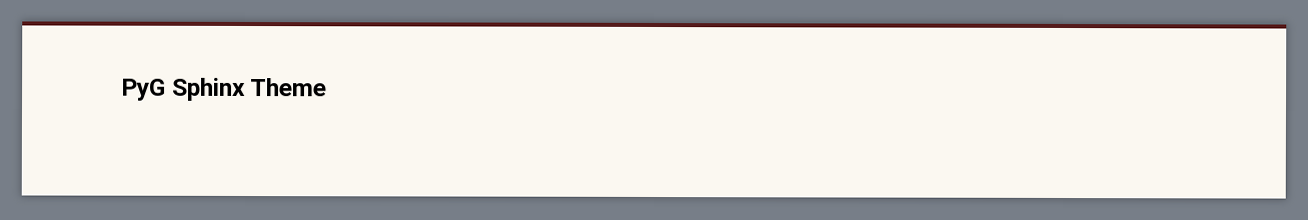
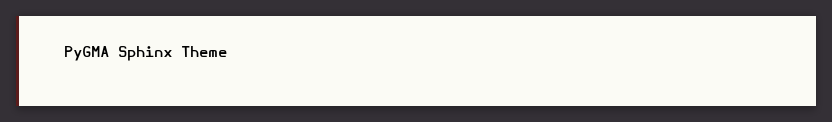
[121,78,166,101] PyG -> [64,46,109,61] PyGMA

